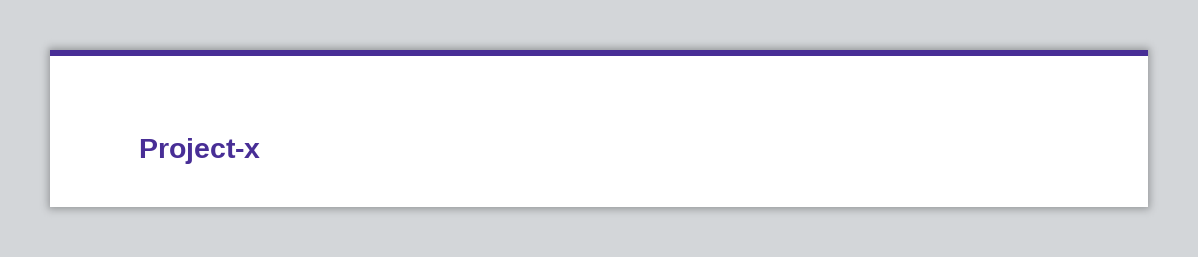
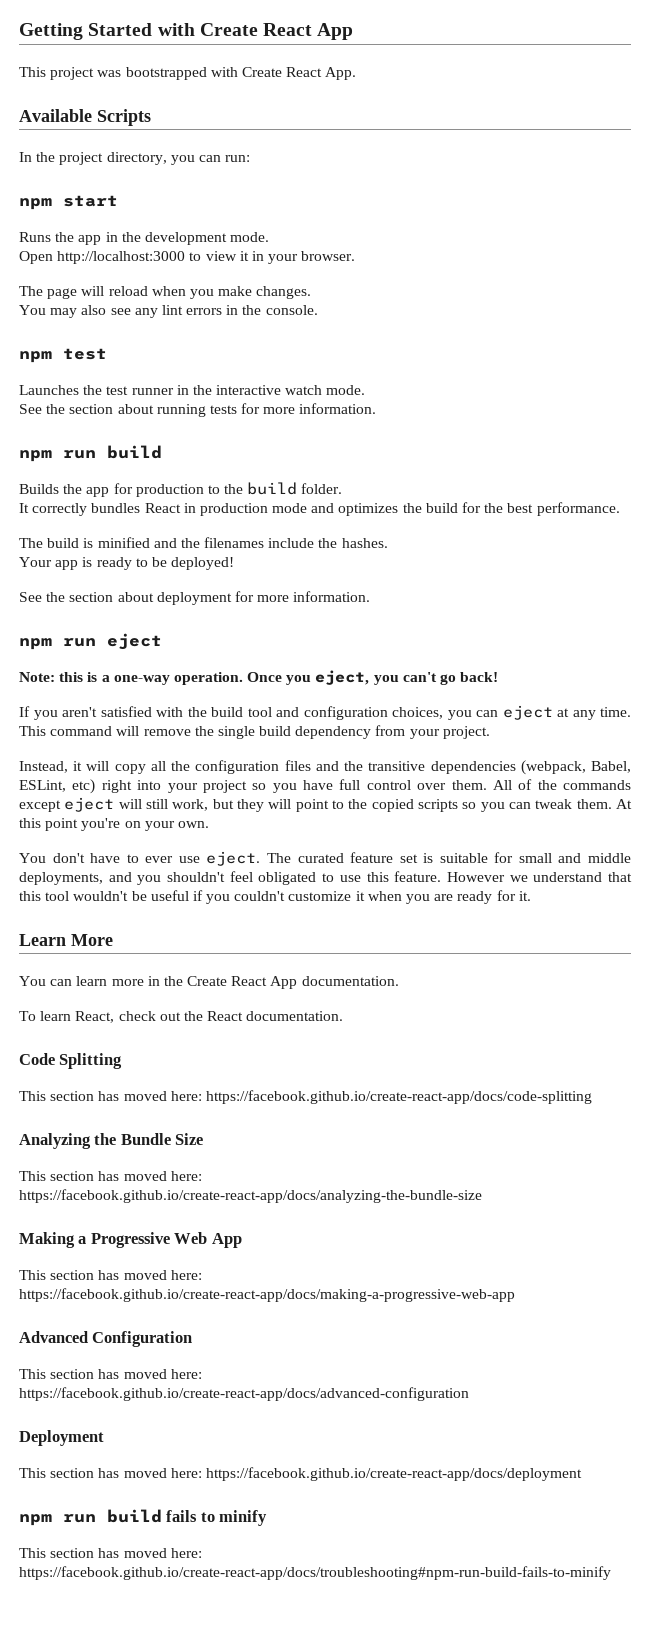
[139,138,260,164] Project-x -> [19,23,354,40] [19,67,357,80] [19,109,151,126] [19,152,251,165] [19,195,118,210] [19,232,270,245] [19,251,356,264] [19,286,312,299] [19,305,318,318] [19,348,107,363] [19,385,366,395] [19,403,377,417] [19,445,162,462] [19,482,343,497] [19,502,620,516] [19,537,388,548] [19,557,235,570] [19,591,371,605] [19,633,162,650] [19,670,499,685] [19,705,631,720] [19,725,490,739] [19,760,631,775] [19,779,631,794] [19,797,632,812] [19,818,209,831] [19,851,631,866] [19,871,632,885] [19,890,531,904] [19,934,113,946] [19,976,399,989] [19,1011,344,1023] [19,1053,123,1069] [19,1090,592,1104] [19,1133,204,1149] [19,1171,202,1181] [19,1189,482,1203] [19,1232,242,1248] [19,1270,202,1280] [19,1288,515,1302] [19,1331,193,1347] [19,1369,202,1379] [19,1387,469,1401] [19,1430,104,1446] [19,1467,582,1481] [19,1509,268,1526] [19,1548,202,1558] [19,1566,611,1580] Getting Started with Create React App // This project was bootstrapped with Create React App. // Available Scripts // In the project directory, you can run: // npm start // Runs the app in the development mode. // Open http://localhost:3000 to view it in your browser. // The page will reload when you make changes. // You may also see any lint errors in the console. // npm test // Launches the test runner in the interactive watch mode. // See the section about running tests for more information. // npm run build // Builds the app for production to the build folder. // It correctly bundles React in production mode and optimizes the build for the best performance. // The build is minified and the filenames include the hashes. // Your app is ready to be deployed! // See the section about deployment for more information. // npm run eject // Note: this is a one-way operation. Once you eject, you can't go back! // If you aren't satisfied with the build tool and configuration choices, you can eject at any time. This command will remove the single build dependency from your project. // Instead, it will copy all the configuration files and the transitive dependencies (webpack, Babel, ESLint, etc) right into your project so you have full control over them. All of the commands except eject will still work, but they will point to the copied scripts so you can tweak them. At this point you're on your own. // You don't have to ever use eject. The curated feature set is suitable for small and middle deployments, and you shouldn't feel obligated to use this feature. However we understand that this tool wouldn't be useful if you couldn't customize it when you are ready for it. // Learn More // You can learn more in the Create React App documentation. // To learn React, check out the React documentation. // Code Splitting // This section has moved here: https://facebook.github.io/create-react-app/docs/code-splitting // Analyzing the Bundle Size // This section has moved here: https://facebook.github.io/create-react-app/docs/analyzing-the-bundle-size // Making a Progressive Web App // This section has moved here: https://facebook.github.io/create-react-app/docs/making-a-progressive-web-app // Advanced Configuration // This section has moved here: https://facebook.github.io/create-react-app/docs/advanced-configuration // Deployment // This section has moved here: https://facebook.github.io/create-react-app/docs/deployment // npm run build fails to minify // This section has moved here: https://facebook.github.io/create-react-app/docs/troubleshooting#npm-run-build-fails-to-minify

